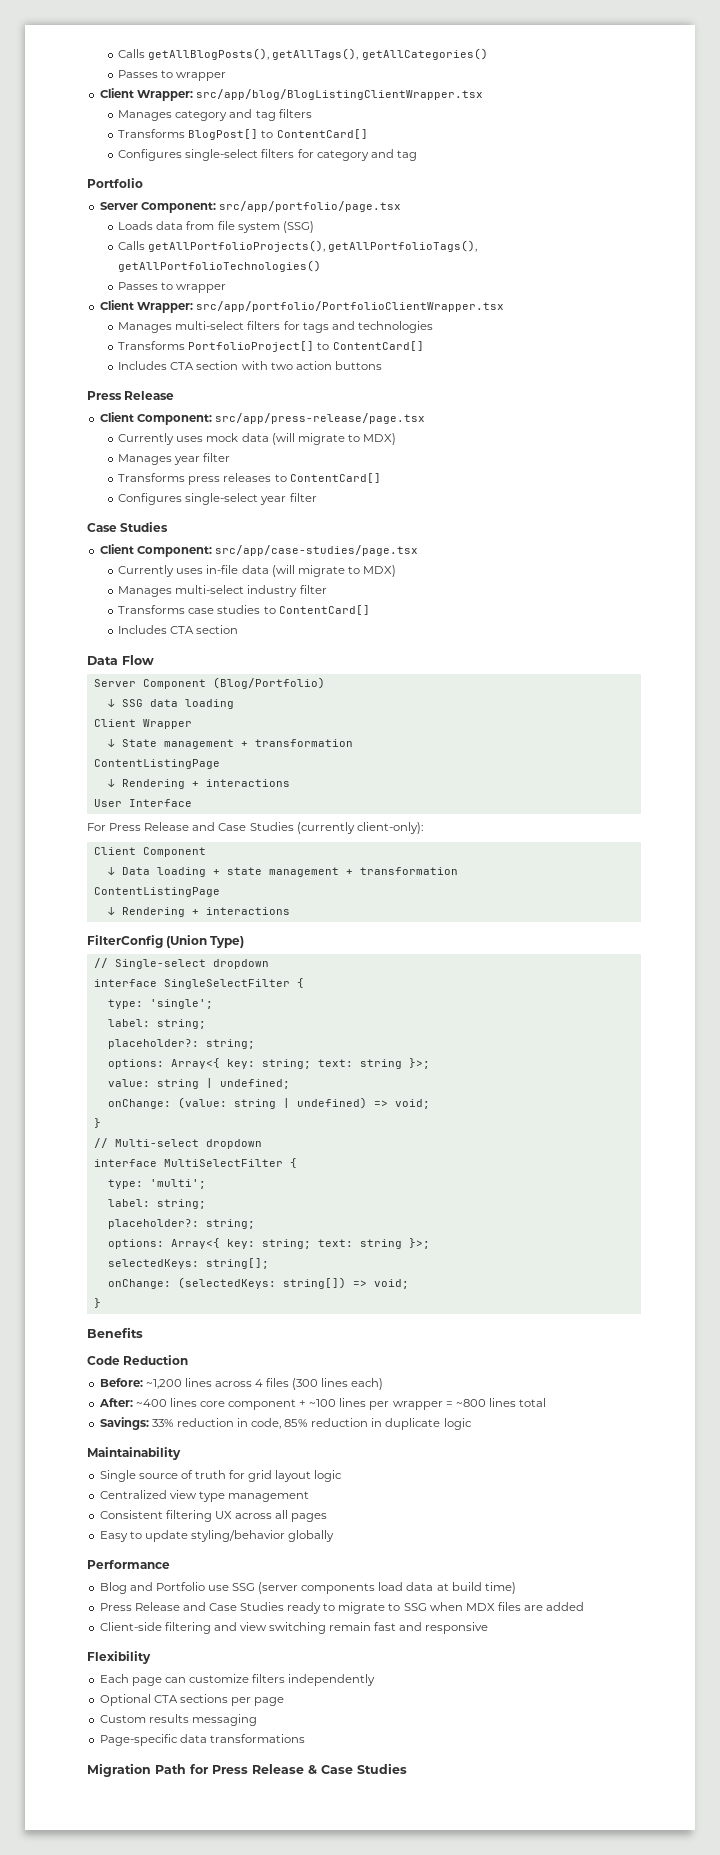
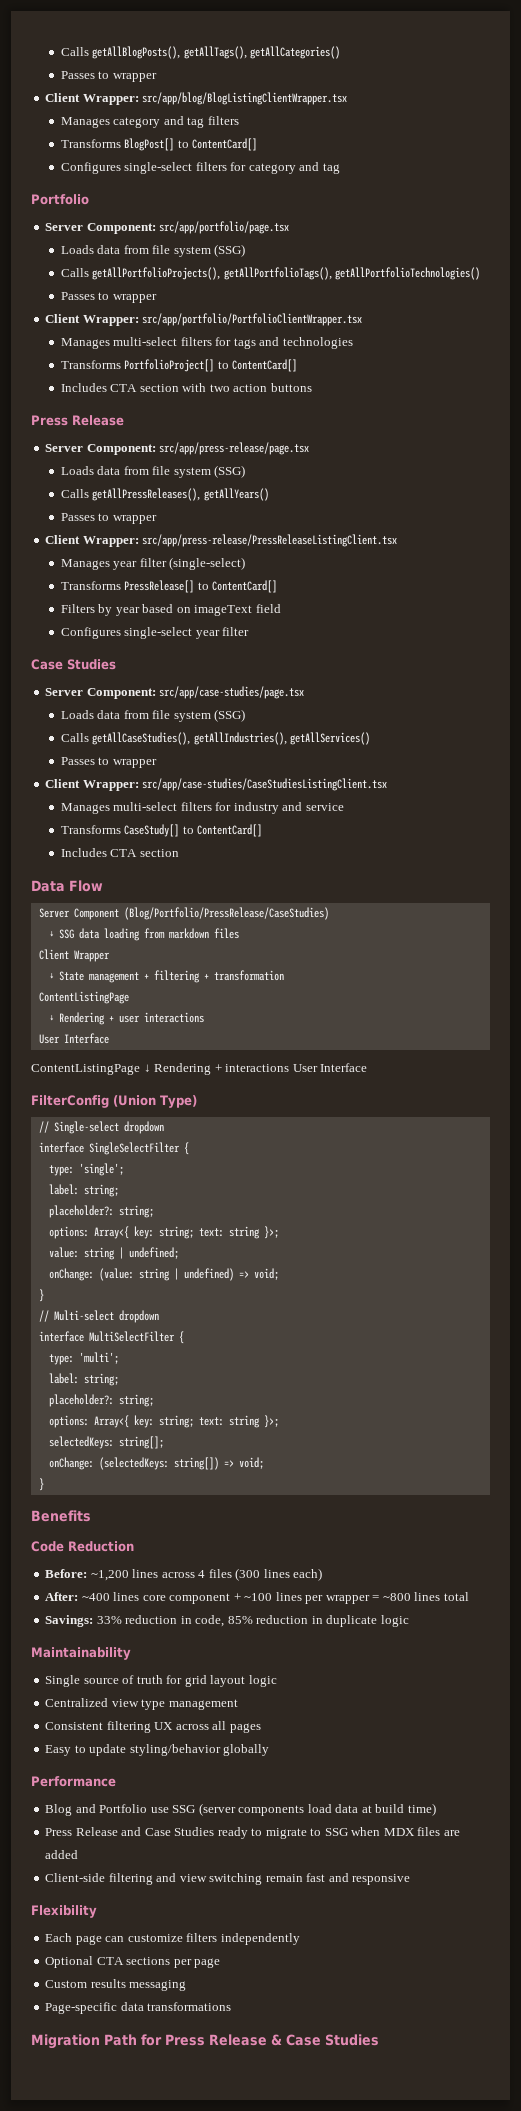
[99,412,134,422] Client -> [45,444,84,452] Server
[118,433,396,445] Currently uses mock data (will migrate to MDX) -> [60,465,246,478] [60,488,269,501] [60,513,157,524] [45,534,398,547] Loads data from file system (SSG) // Calls getAllPressReleases(), getAllYears() // Passes to wrapper // Client Wrapper: src/app/press-release/PressReleaseListingClient.tsx
[118,473,381,485] // Transforms press releases to ContentCard[] -> [169,557,246,570] [60,580,278,593] [60,604,281,616] (single-select) // Transforms PressRelease[] to ContentCard[] // Filters by year based on imageText field
[99,544,134,554] Client -> [45,688,84,696] Server
[118,565,396,577] [118,585,327,597] [118,605,261,614] Currently uses in-file data (will migrate to MDX) // Manages multi-select industry filter // Transforms case studies -> [60,709,246,722] [60,732,371,745] [60,757,157,768] [45,778,388,791] [60,802,344,814] [60,824,180,837] Loads data from file system (SSG) // Calls getAllCaseStudies(), getAllIndustries(), getAllServices() // Passes to wrapper // Client Wrapper: src/app/case-studies/CaseStudiesListingClient.tsx // Manages multi-select filters for industry and service // Transforms CaseStudy[]
[212,677,325,689] (Blog/Portfolio) -> [123,907,329,920] (Blog/Portfolio/PressRelease/CaseStudies)
(234, 704) none -> [143,928,239,939] from markdown files
[254,739,353,747] [93,759,220,769] [107,779,290,789] [93,799,192,807] [87,822,423,834] [93,847,206,857] [107,867,458,877] [93,887,220,897] [107,907,290,917] transformation // ContentListingPage // ↓ Rendering + interactions // User Interface // For Press Release and Case Studies (currently client-only): // Client Component // ↓ Data loading + state management + transformation // ContentListingPage // ↓ Rendering + interactions -> [153,970,284,983] [38,991,129,1004] [48,1012,204,1025] [38,1033,109,1044] [31,1063,368,1075] filtering + transformation // ContentListingPage // ↓ Rendering + user interactions // User Interface // ContentListingPage ↓ Rendering + interactions User Interface

